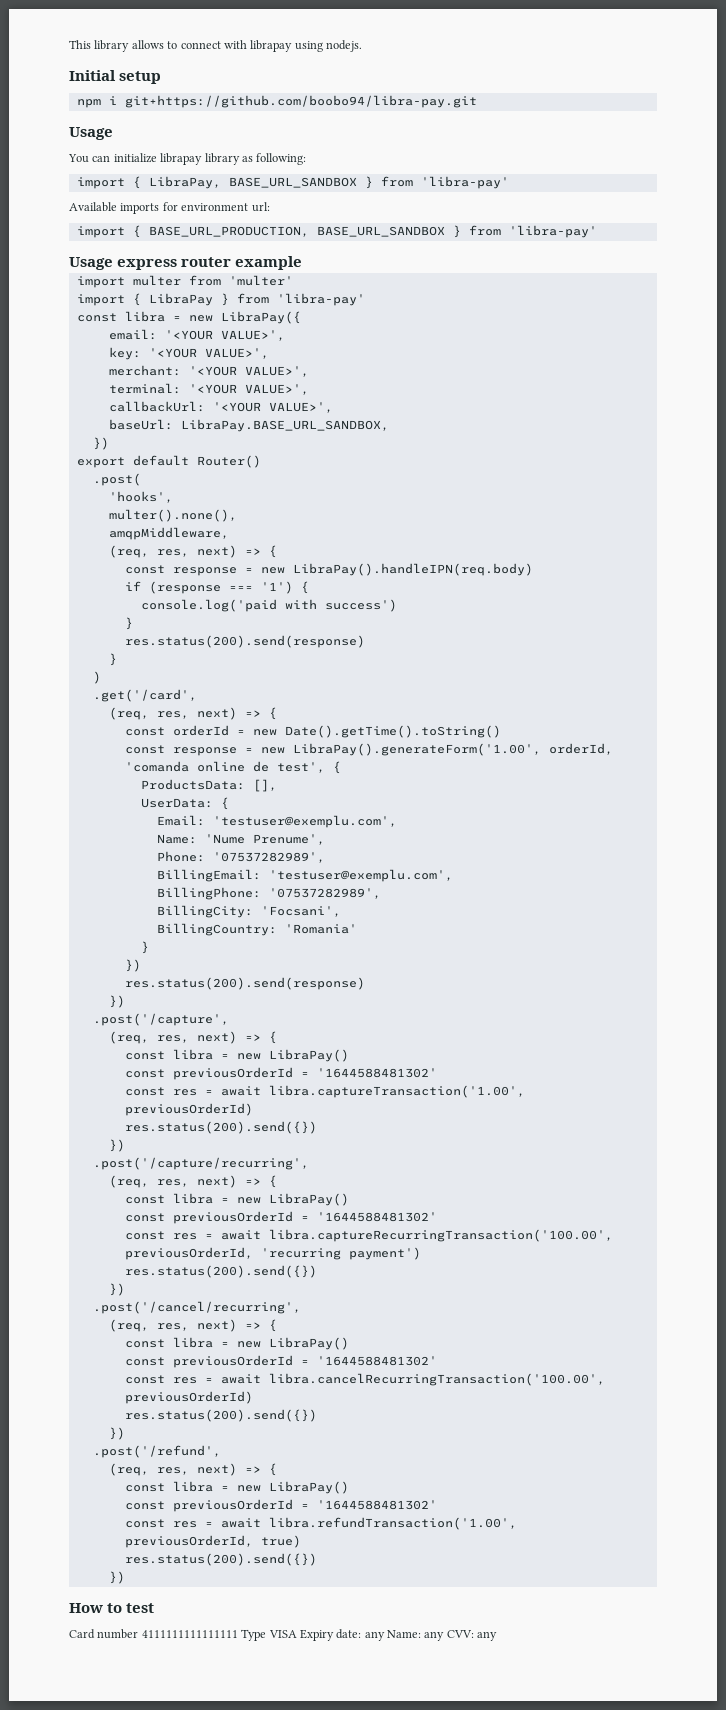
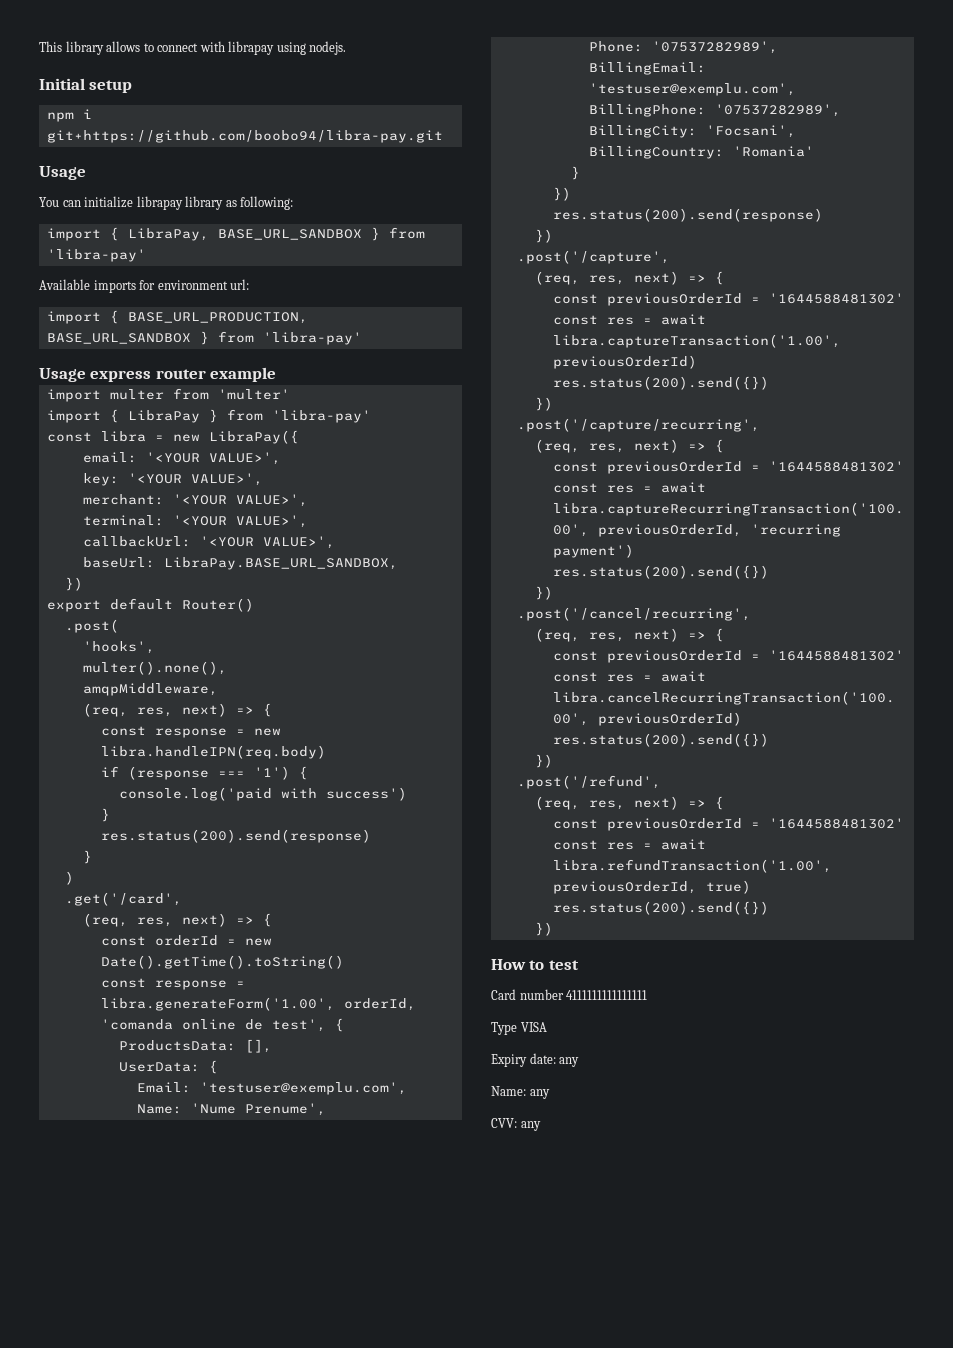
[292,563,533,576] LibraPay().handleIPN(req.body) -> [100,745,326,759] libra.handleIPN(req.body)
[260,743,541,756] new LibraPay().generateForm('1.00', -> [100,997,335,1011] libra.generateForm('1.00',
[124,1049,349,1062] // const libra = new LibraPay() -> (724, 278) none
[124,1193,349,1206] // const libra = new LibraPay() -> (724, 446) none
[124,1337,349,1350] // const libra = new LibraPay() -> (724, 635) none
[124,1481,349,1494] // const libra = new LibraPay() -> (724, 803) none
(238, 1634) none -> (648, 995) //
(297, 1634) none -> (547, 1027) //
(385, 1636) none -> (580, 1062) //
(445, 1636) none -> (550, 1094) //

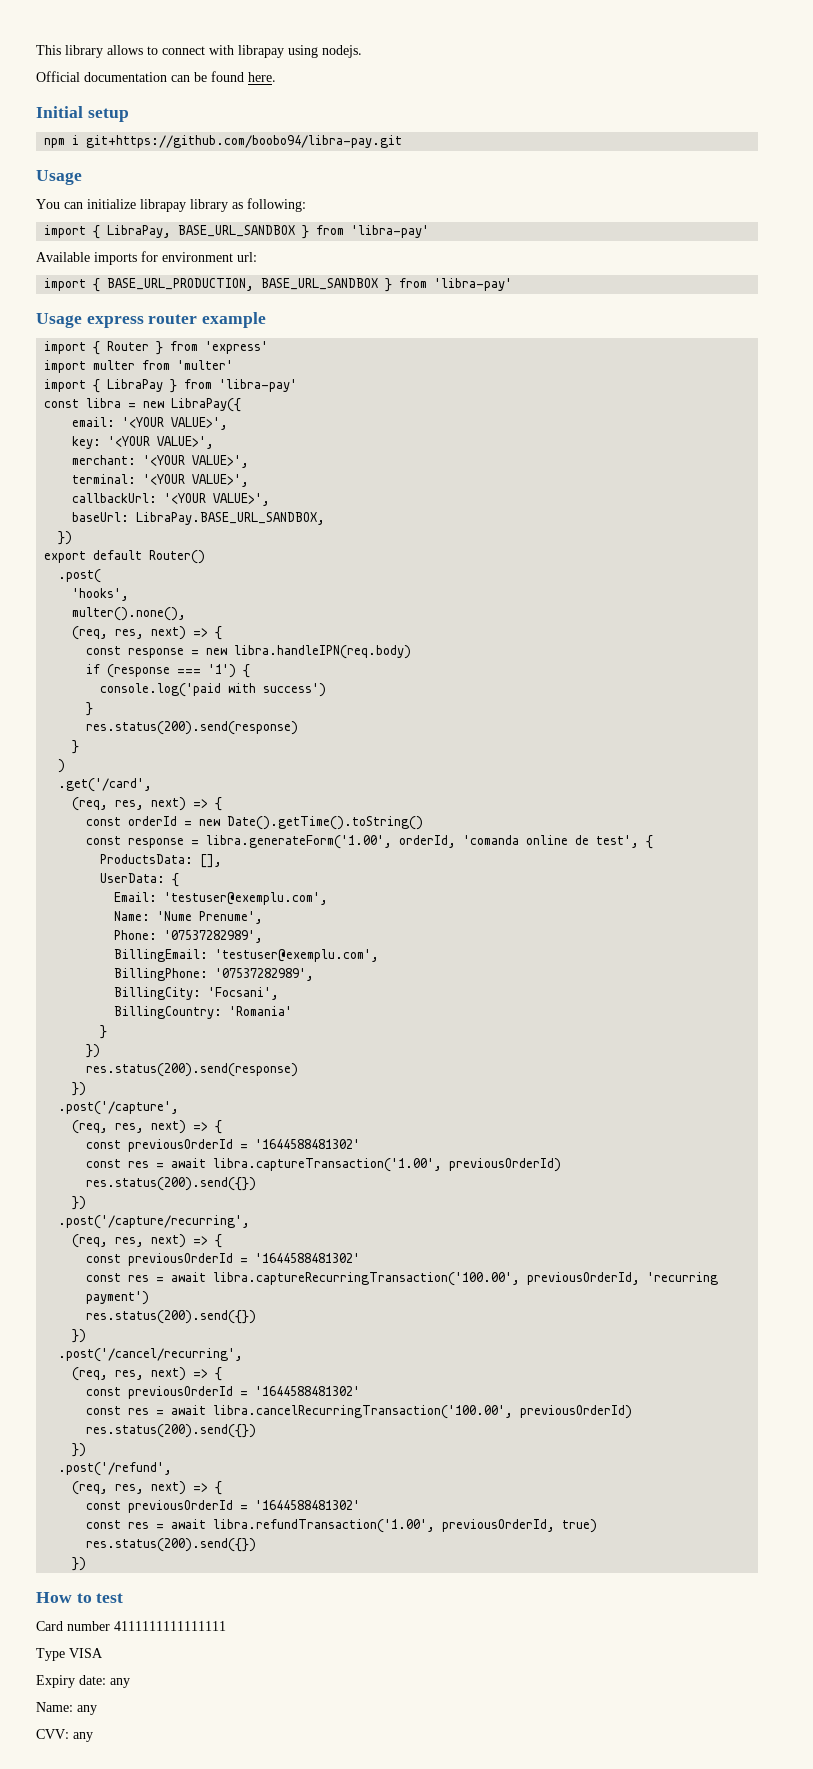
(347, 48) none -> [36,71,276,82] // Official documentation can be found here.
(277, 374) none -> [44,341,269,355] // import { Router } from 'express'
[82,683,218,696] // amqpMiddleware, -> (187, 614) none

